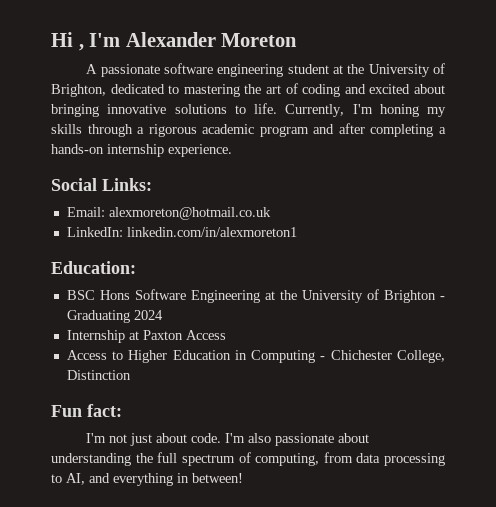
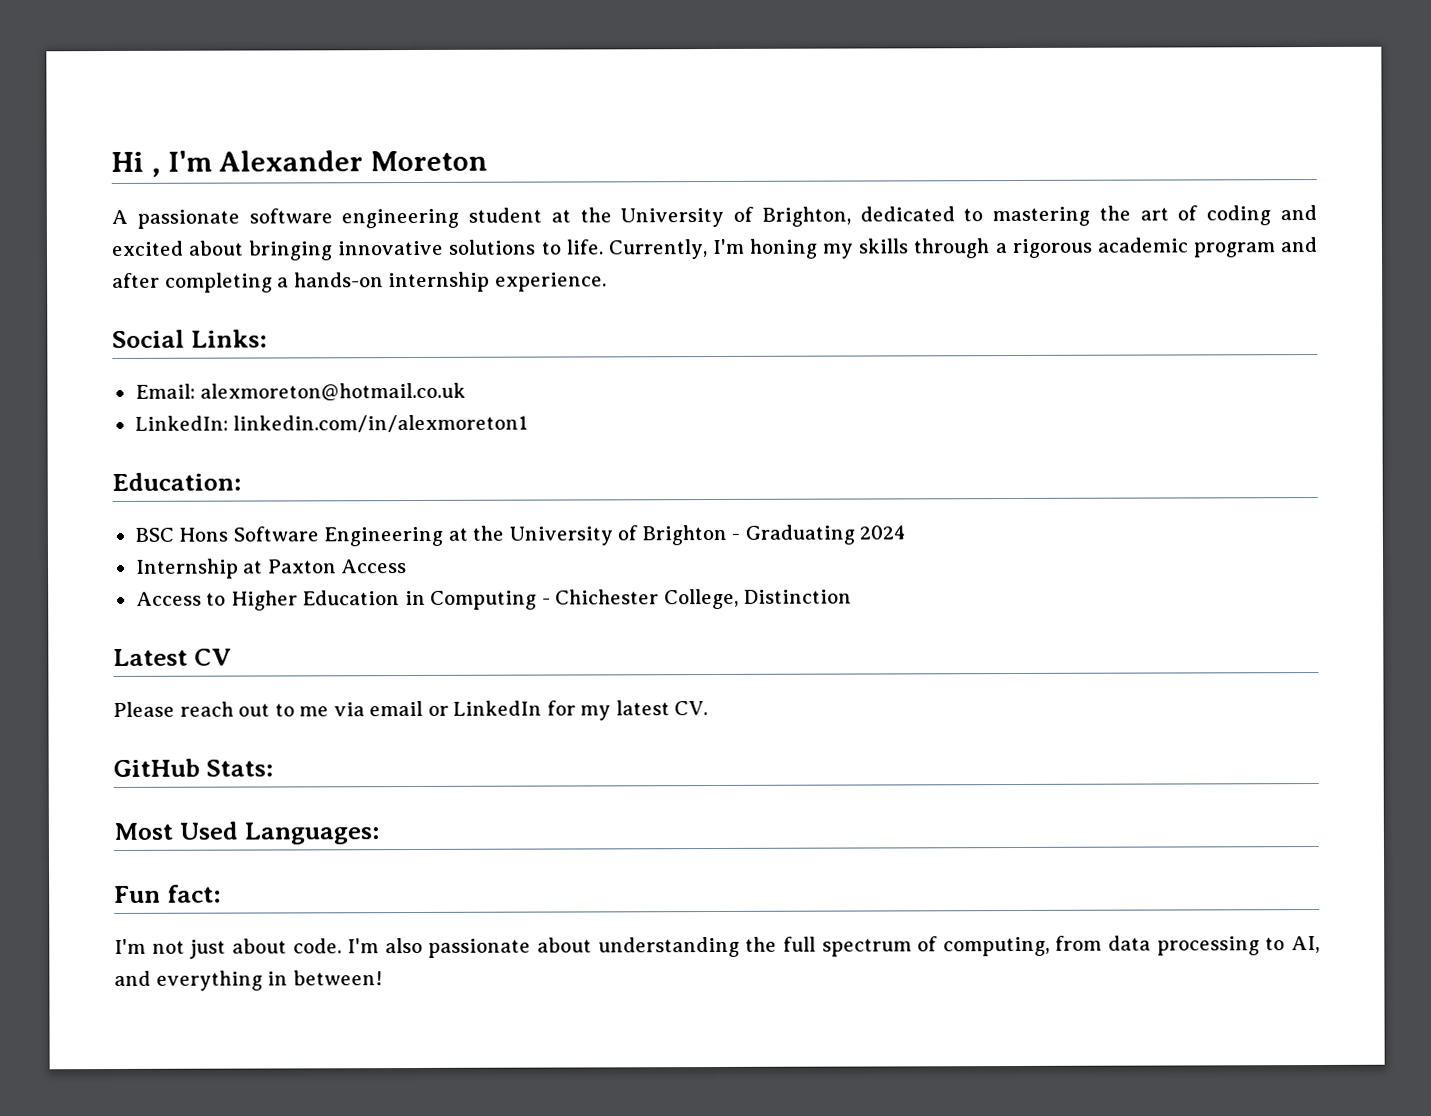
(131, 375) none -> [113,648,232,666] [113,700,709,721] [113,758,274,777] [113,821,380,845] // Latest CV // Please reach out to me via email or LinkedIn for my latest CV. // GitHub Stats: // Most Used Languages:

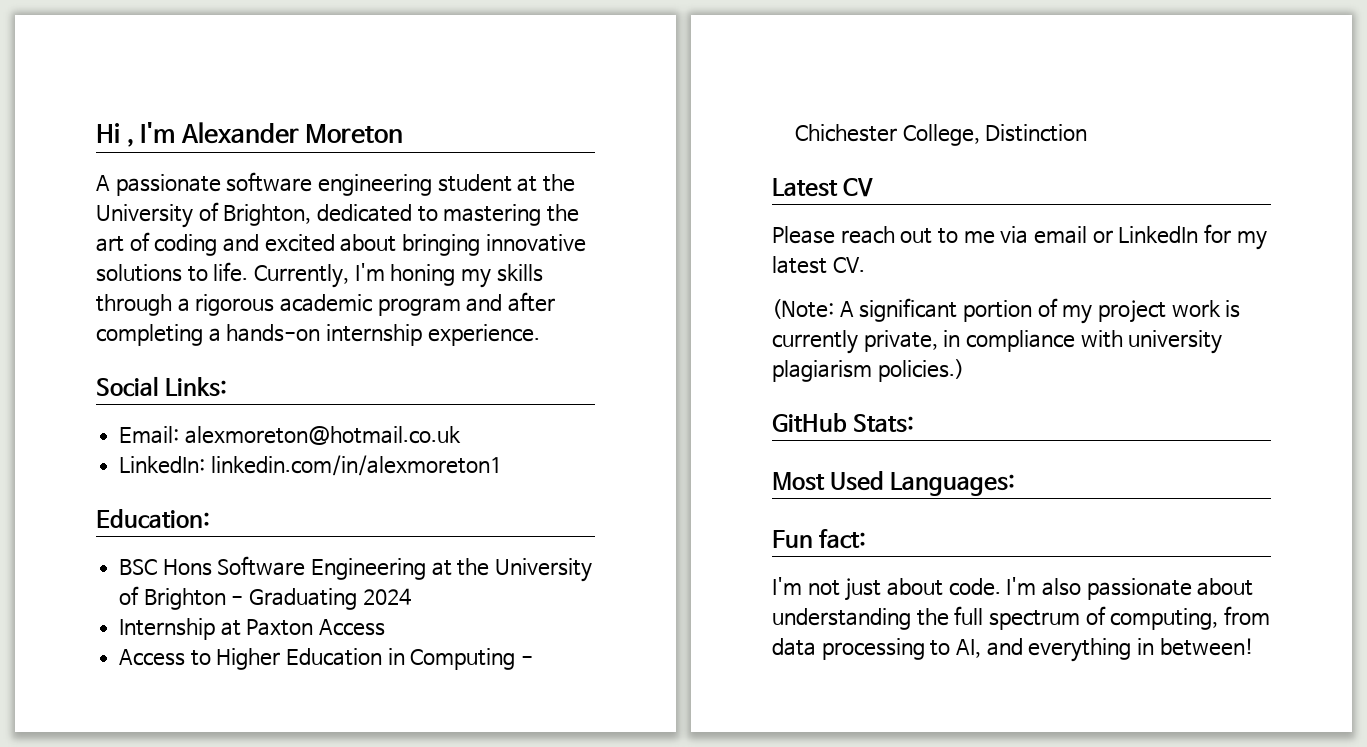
(709, 708) none -> [772,298,1241,324] [772,330,1223,354] [772,359,964,382] // (Note: A significant portion of my project work is currently private, in compliance with university plagiarism policies.)

